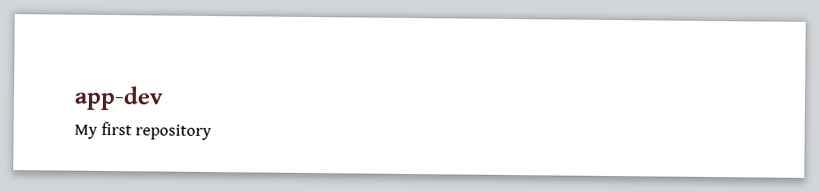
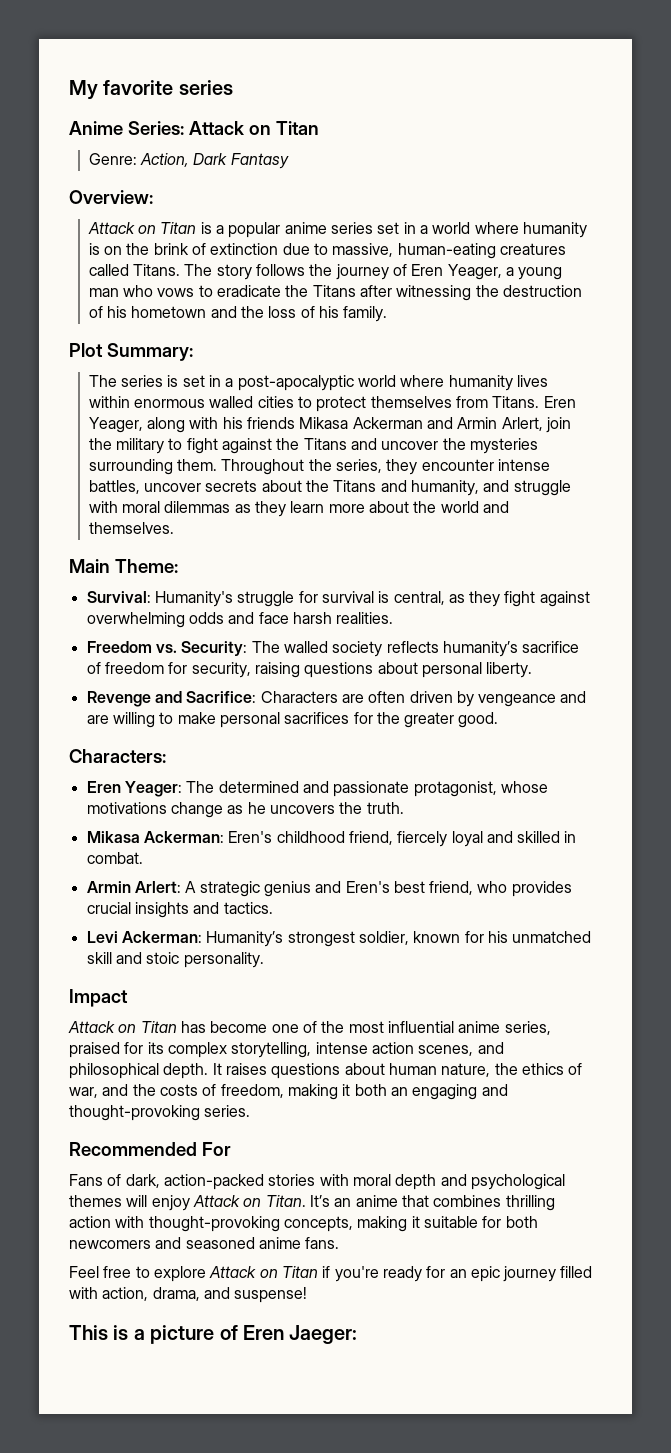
[74,85,164,111] [74,121,213,141] app-dev // My first repository -> [69,80,233,100] [69,121,319,135] [88,153,289,169] [69,190,153,204] [87,222,587,238] [88,243,566,259] [88,264,563,280] [88,285,582,301] [88,306,388,322] [69,343,193,361] [88,375,548,391] [88,396,576,412] [88,417,571,433] [88,438,538,454] [88,459,551,475] [88,480,571,496] [88,501,509,517] [88,522,174,534] [69,559,178,573] [86,591,590,607] [86,612,394,628] [86,641,580,657] [86,662,533,678] [86,691,587,707] [86,712,499,728] [69,749,166,763] [86,781,548,797] [86,802,404,818] [86,831,577,847] [86,852,143,864] [86,881,572,897] [86,902,273,918] [86,931,592,947] [86,952,264,968] [69,989,128,1007] [68,1021,551,1035] [69,1042,504,1058] [69,1063,583,1079] [69,1084,508,1100] [69,1105,251,1121] [69,1142,231,1156] [69,1174,565,1190] [69,1195,555,1211] [69,1216,538,1232] [69,1237,340,1249] [69,1266,593,1282] [69,1287,308,1303] [69,1325,358,1344] My favorite series // Anime Series: Attack on Titan // Genre: Action, Dark Fantasy // Overview: // Attack on Titan is a popular anime series set in a world where humanity is on the brink of extinction due to massive, human-eating creatures called Titans. The story follows the journey of Eren Yeager, a young man who vows to eradicate the Titans after witnessing the destruction of his hometown and the loss of his family. // Plot Summary: // The series is set in a post-apocalyptic world where humanity lives within enormous walled cities to protect themselves from Titans. Eren Yeager, along with his friends Mikasa Ackerman and Armin Arlert, join the military to fight against the Titans and uncover the mysteries surrounding them. Throughout the series, they encounter intense battles, uncover secrets about the Titans and humanity, and struggle with moral dilemmas as they learn more about the world and themselves. // Main Theme: // Survival: Humanity's struggle for survival is central, as they fight against overwhelming odds and face harsh realities. // Freedom vs. Security: The walled society reflects humanity’s sacrifice of freedom for security, raising questions about personal liberty. // Revenge and Sacrifice: Characters are often driven by vengeance and are willing to make personal sacrifices for the greater good. // Characters: // Eren Yeager: The determined and passionate protagonist, whose motivations change as he uncovers the truth. // Mikasa Ackerman: Eren's childhood friend, fiercely loyal and skilled in combat. // Armin Arlert: A strategic genius and Eren's best friend, who provides crucial insights and tactics. // Levi Ackerman: Humanity’s strongest soldier, known for his unmatched skill and stoic personality. // Impact // Attack on Titan has become one of the most influential anime series, praised for its complex storytelling, intense action scenes, and philosophical depth. It raises questions about human nature, the ethics of war, and the costs of freedom, making it both an engaging and thought-provoking series. // Recommended For // Fans of dark, action-packed stories with moral depth and psychological themes will enjoy Attack on Titan. It’s an anime that combines thrilling action with thought-provoking concepts, making it suitable for both newcomers and seasoned anime fans. // Feel free to explore Attack on Titan if you're ready for an epic journey filled with action, drama, and suspense! // This is a picture of Eren Jaeger:

